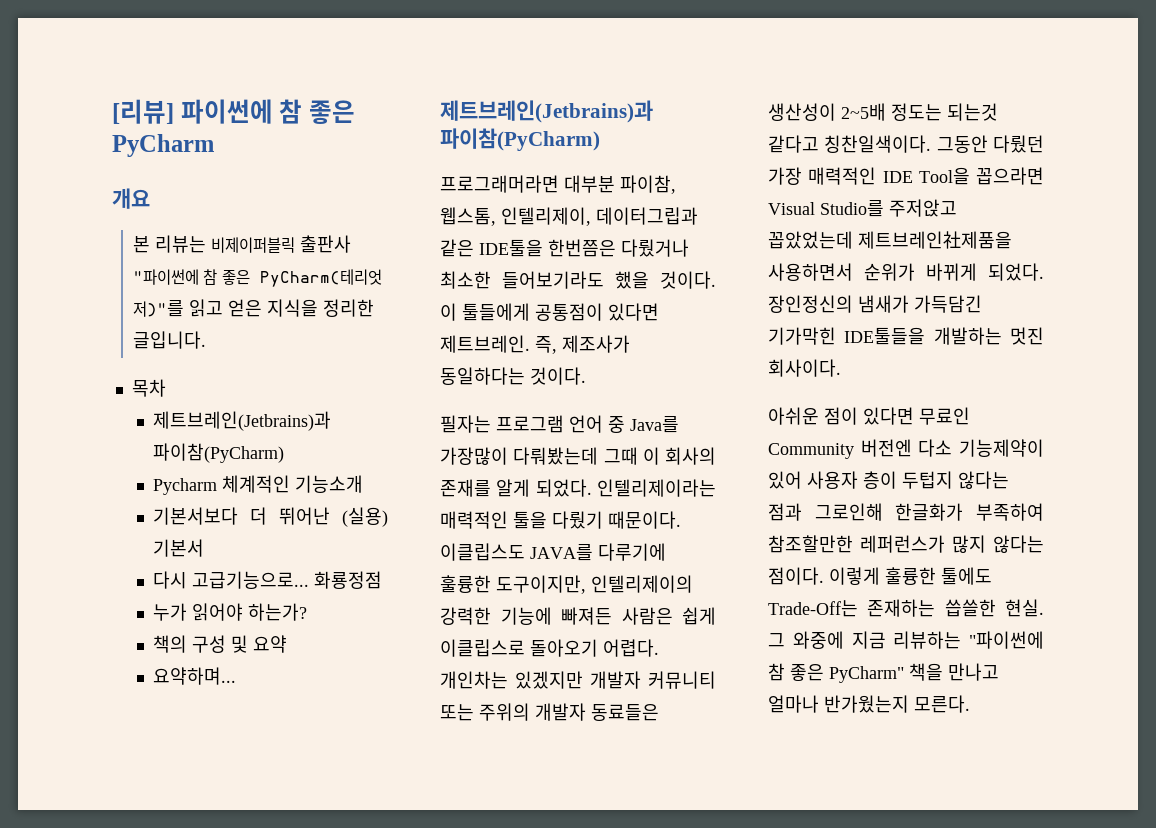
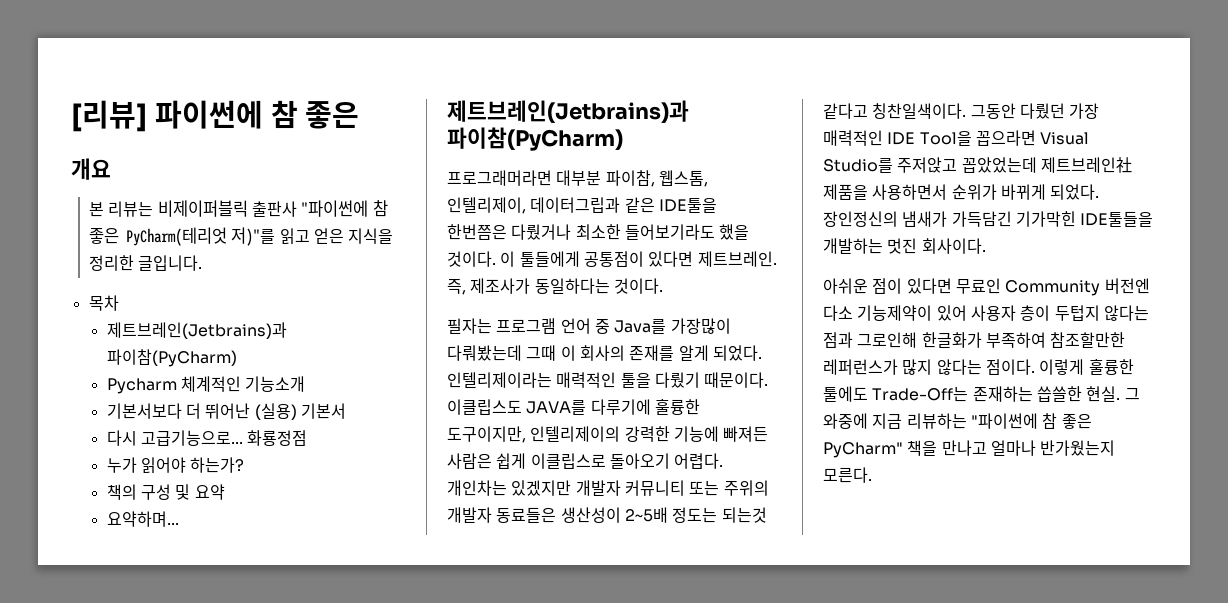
[112,134,214,157] PyCharm -> (360, 115) none

